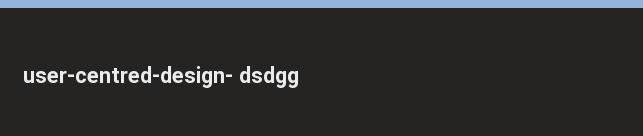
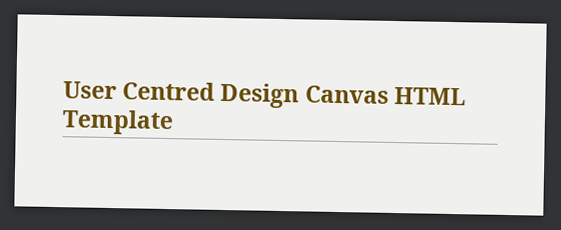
[23,66,299,88] user-centred-design- dsdgg -> [63,81,466,109] [62,109,174,136] User Centred Design Canvas HTML Template

